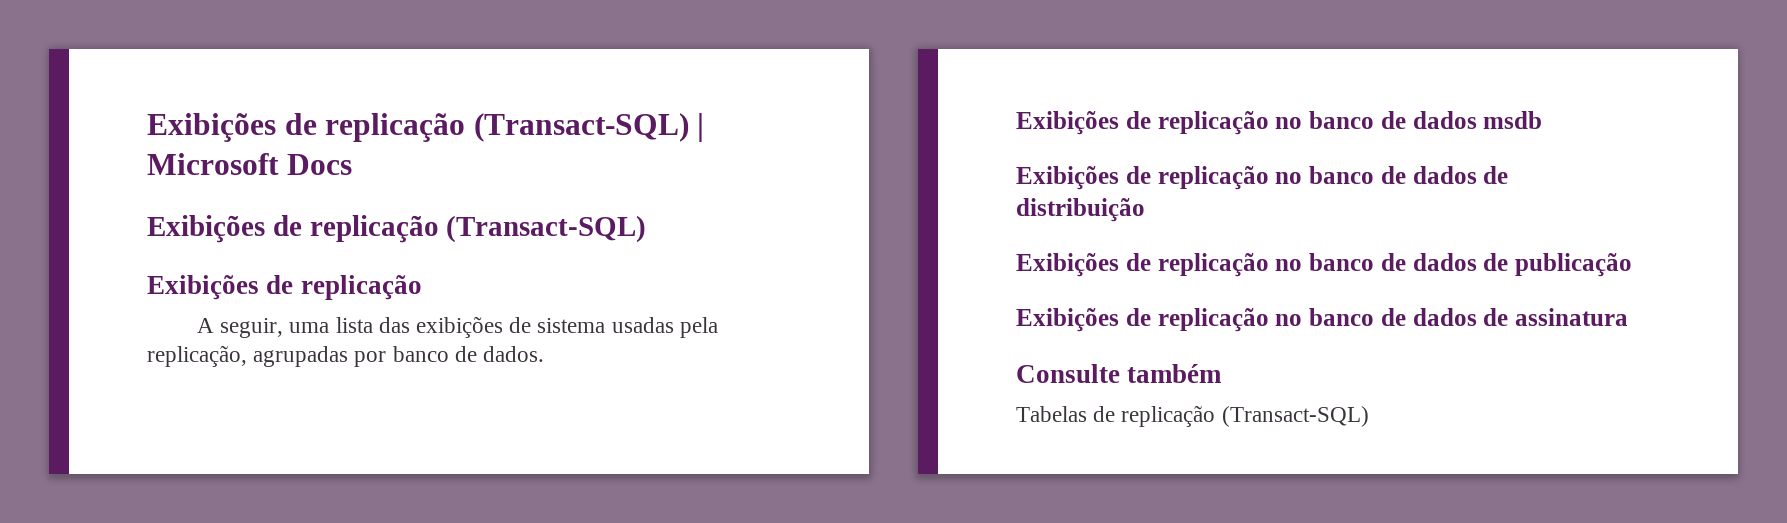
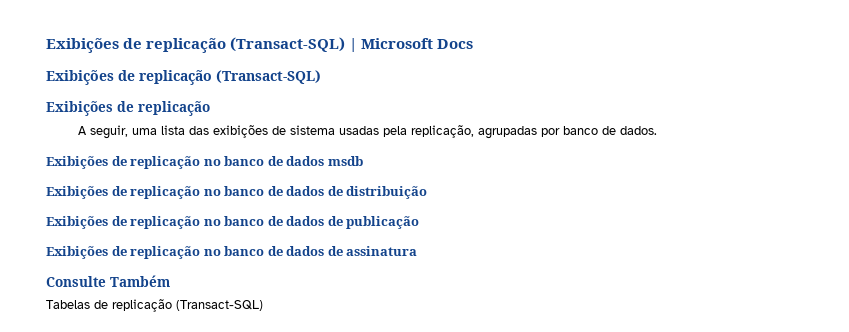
[1127,364,1223,383] também -> [110,275,170,287] Também

